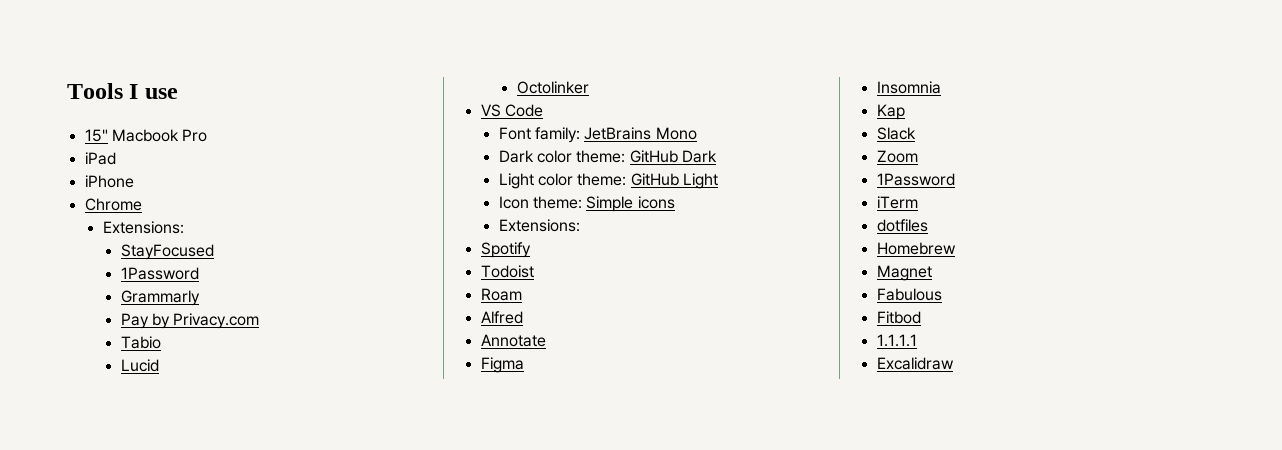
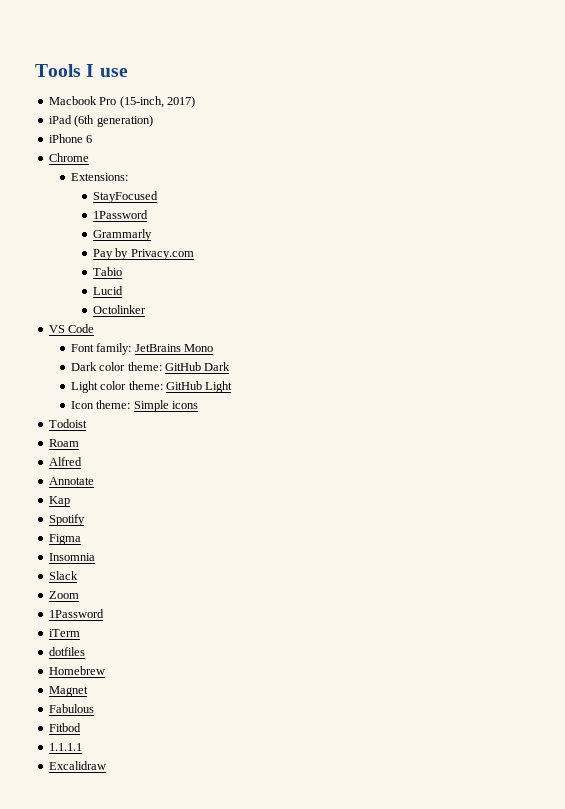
[84,129,108,142] 15" -> (128, 72) none
(208, 135) none -> [119,96,195,108] (15-inch, 2017)
(116, 158) none -> [74,115,153,127] (6th generation)
(134, 181) none -> [86,135,93,143] 6
[498,219,580,232] [480,242,531,258] // Extensions: // Spotify -> (198, 405) none
(546, 340) none -> [48,496,70,507] [48,514,85,526] // Kap // Spotify
[876,104,905,120] // Kap -> (95, 557) none

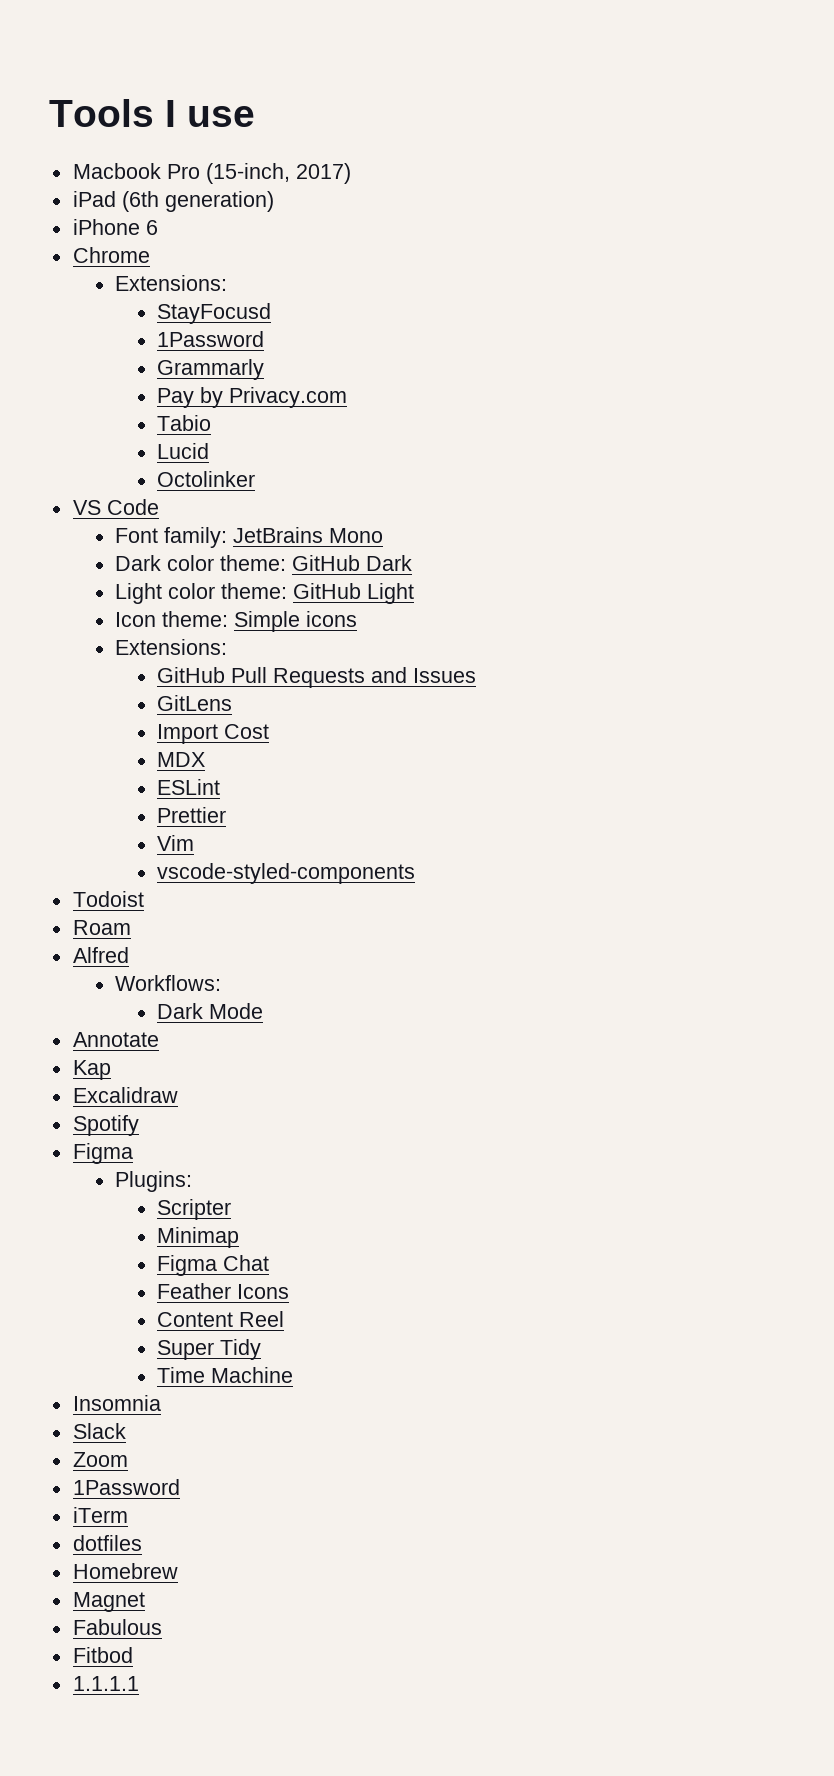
[92,191,158,203] StayFocused -> [157,303,272,324] StayFocusd
(198, 405) none -> [115,639,228,655] [157,667,477,688] [157,695,233,711] [157,724,270,744] [157,752,206,767] [157,779,221,795] [157,807,227,823] [157,835,195,851] [157,863,416,884] // Extensions: // GitHub Pull Requests and Issues // GitLens // Import Cost // MDX // ESLint // Prettier // Vim // vscode-styled-components
(82, 461) none -> [115,975,222,991] [157,1003,264,1019] // Workflows: // Dark Mode
(70, 501) none -> [72,1087,178,1103] // Excalidraw
(81, 539) none -> [115,1171,193,1192] [157,1199,232,1220] [157,1227,240,1248] [157,1255,270,1276] [157,1283,290,1299] [157,1311,285,1327] [157,1339,262,1360] [157,1367,294,1383] // Plugins: // Scripter // Minimap // Figma Chat // Feather Icons // Content Reel // Super Tidy // Time Machine
[48,761,106,770] // Excalidraw -> (139, 1683) none

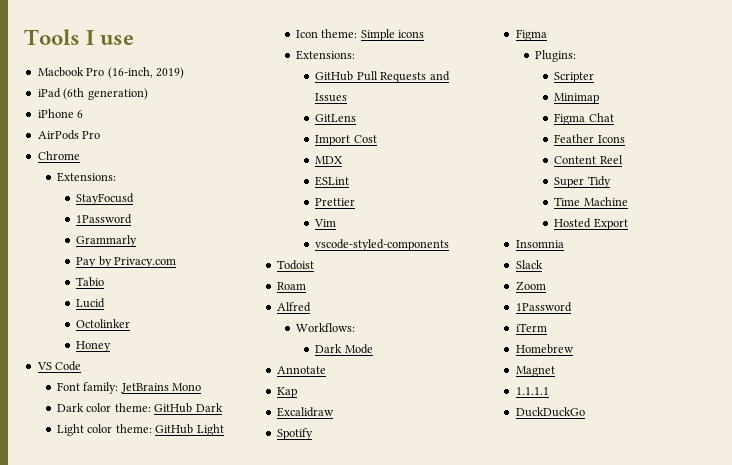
[205,163,351,184] (15-inch, 2017) -> [107,67,184,79] (16-inch, 2019)
(158, 227) none -> [37,130,101,140] // AirPods Pro
(256, 479) none -> [76,341,112,352] // Honey
(294, 1375) none -> [554,218,628,230] // Hosted Export
[72,1535,142,1551] // dotfiles -> (547, 327) none
[72,1619,162,1635] [72,1647,133,1663] [72,1676,139,1691] Fabulous // Fitbod // 1.1.1.1 -> [515,387,549,395] [515,407,585,417] 1.1.1.1 // DuckDuckGo

